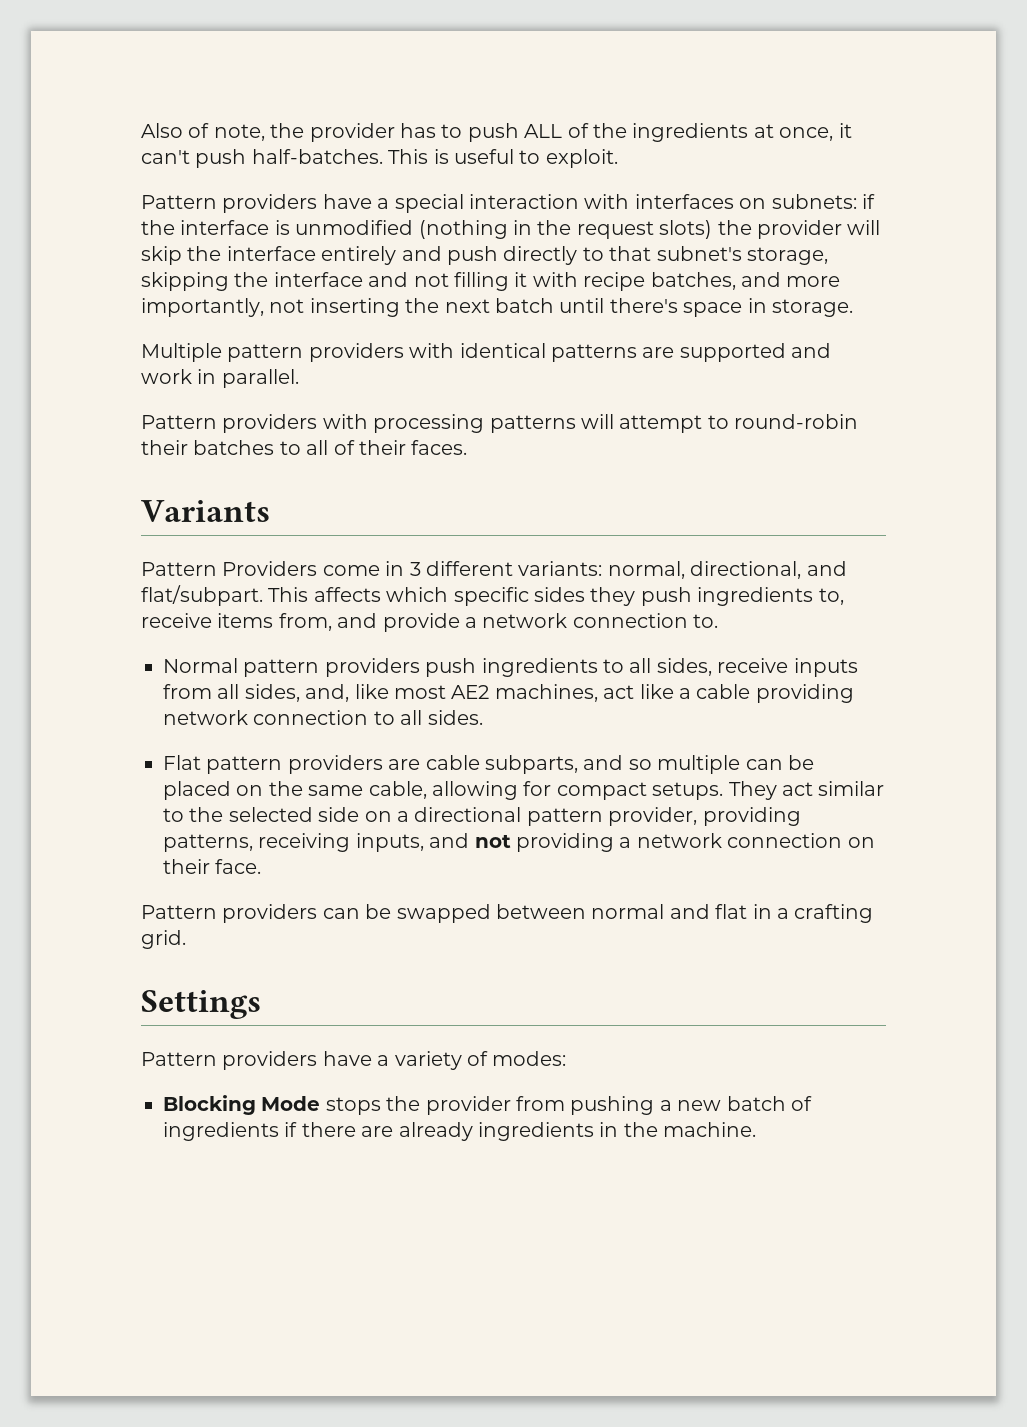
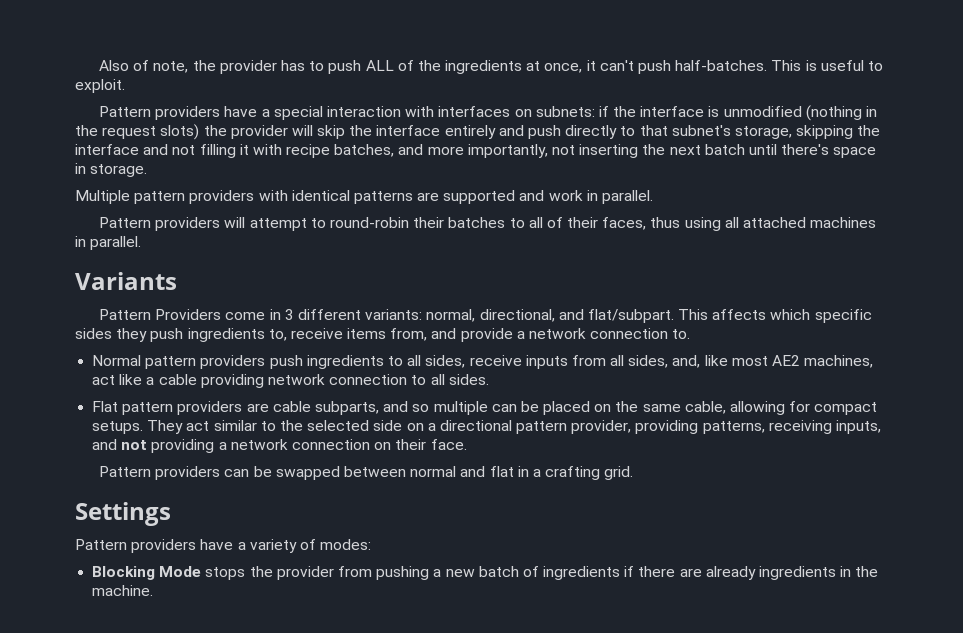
[322,414,576,433] with processing patterns -> (221, 224) none
[411,440,468,455] faces. -> [602,217,877,231] [75,236,142,250] faces, thus using all attached machines in parallel.

